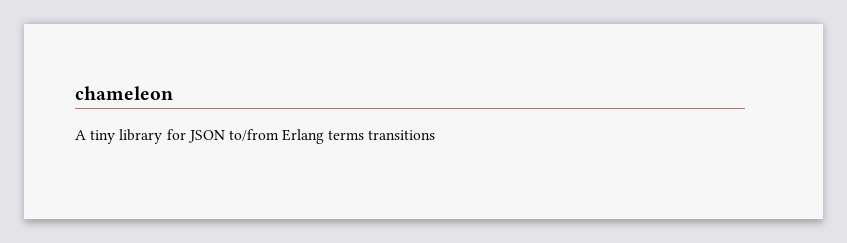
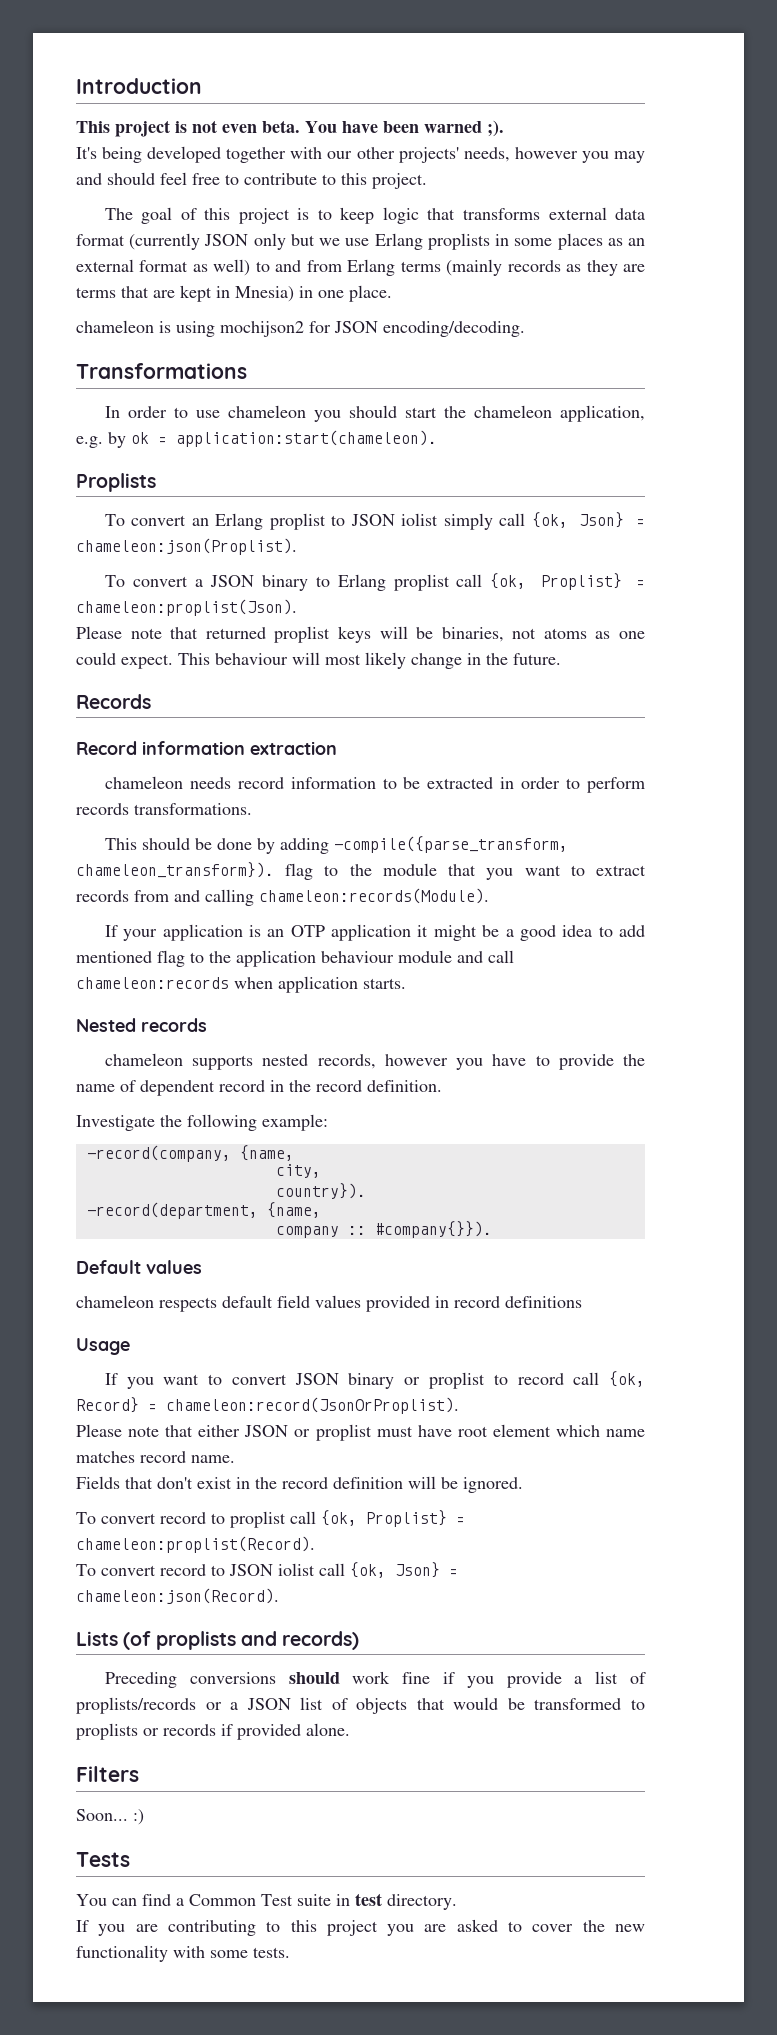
[75,86,173,100] [75,129,436,144] chameleon // A tiny library for JSON to/from Erlang terms transitions -> [76,78,202,94] [76,120,504,137] [76,146,645,163] [76,172,427,189] [104,207,645,224] [76,233,645,250] [76,259,645,276] [76,285,392,302] [76,320,525,337] [76,363,247,379] [104,405,645,422] [76,430,437,448] [76,473,156,492] [104,512,645,530] [76,538,297,555] [104,573,645,591] [76,599,297,616] [76,626,645,643] [76,652,561,669] [76,694,151,709] [76,741,337,755] [104,776,645,793] [76,803,252,815] [104,836,568,854] [76,862,646,880] [76,888,489,906] [104,924,645,941] [76,950,514,967] [76,976,406,993] [76,1018,207,1032] [104,1053,645,1070] [76,1080,442,1096] [76,1114,328,1131] [86,1145,294,1162] [275,1164,321,1178] [275,1183,366,1199] [86,1202,321,1219] [275,1221,492,1238] [76,1260,202,1274] [76,1295,582,1312] [76,1338,130,1355] [104,1371,645,1389] [76,1397,459,1414] [76,1424,645,1441] [76,1451,235,1463] [76,1476,523,1493] [76,1510,465,1528] [76,1536,315,1553] [76,1562,458,1578] [76,1588,279,1604] [76,1631,360,1650] [104,1671,646,1688] [76,1697,646,1714] [76,1723,350,1740] [76,1766,139,1782] [76,1809,144,1825] [76,1852,130,1867] [76,1893,457,1910] [76,1919,646,1936] [76,1945,290,1962] Introduction // This project is not even beta. You have been warned ;). // It's being developed together with our other projects' needs, however you may and should feel free to contribute to this project. // The goal of this project is to keep logic that transforms external data format (currently JSON only but we use Erlang proplists in some places as an external format as well) to and from Erlang terms (mainly records as they are terms that are kept in Mnesia) in one place. // chameleon is using mochijson2 for JSON encoding/decoding. // Transformations // In order to use chameleon you should start the chameleon application, e.g. by ok = application:start(chameleon). // Proplists // To convert an Erlang proplist to JSON iolist simply call {ok, Json} = chameleon:json(Proplist). // To convert a JSON binary to Erlang proplist call {ok, Proplist} = chameleon:proplist(Json). // Please note that returned proplist keys will be binaries, not atoms as one could expect. This behaviour will most likely change in the future. // Records // Record information extraction // chameleon needs record information to be extracted in order to perform records transformations. // This should be done by adding -compile({parse_transform, chameleon_transform}). flag to the module that you want to extract records from and calling chameleon:records(Module). // If your application is an OTP application it might be a good idea to add mentioned flag to the application behaviour module and call chameleon:records when application starts. // Nested records // chameleon supports nested records, however you have to provide the name of dependent record in the record definition. // Investigate the following example: // -record(company, {name, // city, // country}). // -record(department, {name, // company :: #company{}}). // Default values // chameleon respects default field values provided in record definitions // Usage // If you want to convert JSON binary or proplist to record call {ok, Record} = chameleon:record(JsonOrProplist). // Please note that either JSON or proplist must have root element which name matches record name. // Fields that don't exist in the record definition will be ignored. // To convert record to proplist call {ok, Proplist} = chameleon:proplist(Record). // To convert record to JSON iolist call {ok, Json} = chameleon:json(Record). // Lists (of proplists and records) // Preceding conversions should work fine if you provide a list of proplists/records or a JSON list of objects that would be transformed to proplists or records if provided alone. // Filters // Soon... :) // Tests // You can find a Common Test suite in test directory. // If you are contributing to this project you are asked to cover the new functionality with some tests.

